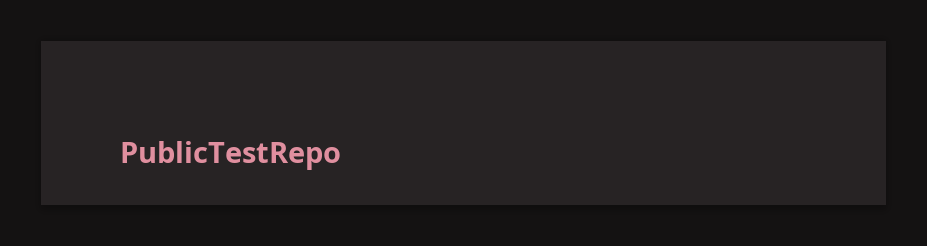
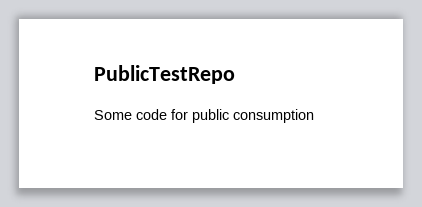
(341, 155) none -> [94,109,314,123] // Some code for public consumption

